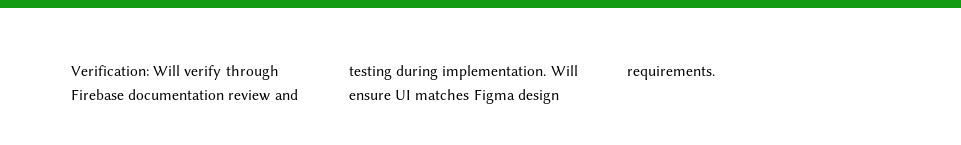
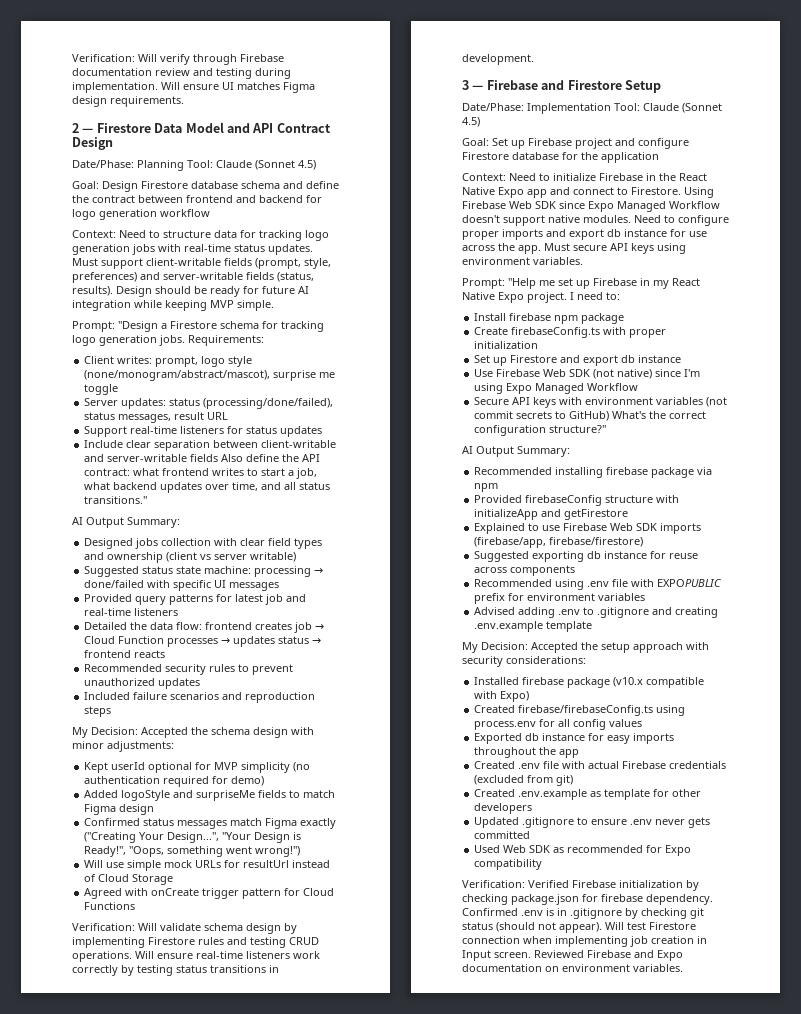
(715, 73) none -> [72,122,331,133] [72,137,113,150] [72,160,316,171] [72,181,339,192] [72,195,322,203] [72,209,210,220] [72,230,329,241] [72,244,313,255] [72,258,331,269] [72,272,314,283] [72,286,309,297] [72,300,274,311] [72,321,324,332] [72,335,264,346] [84,356,253,367] [84,370,336,381] [84,384,119,395] [84,398,334,409] [84,412,229,423] [84,426,323,437] [84,440,337,451] [84,454,321,462] [84,468,318,479] [84,482,331,493] [84,496,148,504] [72,517,180,528] [84,538,323,549] [84,552,297,563] [84,566,324,577] [84,580,280,591] [84,594,307,605] [84,608,179,616] [84,622,325,633] [84,636,322,647] [84,650,166,658] [84,664,294,675] [84,678,201,689] [84,692,316,703] [84,706,112,717] [72,727,314,738] [72,741,174,752] [84,762,311,773] [84,776,265,787] [84,790,336,801] [84,804,155,815] [84,818,337,829] [84,832,302,843] [84,846,301,857] [84,860,331,871] [84,874,174,885] [84,888,335,899] [84,902,136,910] [72,923,297,934] [72,937,319,948] [72,951,320,962] [72,965,279,976] [462,54,534,65] [462,80,661,93] [462,103,722,114] [462,117,480,127] [462,138,689,149] [462,152,659,163] [462,173,707,181] [462,187,714,198] [462,201,720,212] [462,215,729,226] [462,229,707,240] [462,243,686,254] [462,257,583,265] [462,278,700,289] [462,292,620,303] [474,313,625,324] [474,327,667,338] [474,341,539,349] [474,355,682,366] [474,369,701,379] [474,383,639,394] [474,397,728,408] [474,411,707,421] [474,425,607,436] [462,446,570,457] [474,467,713,478] [474,483,499,492] [474,495,680,506] [474,509,629,520] [474,523,702,534] [474,537,644,548] [474,551,699,562] [474,565,576,576] [474,579,722,590] [474,593,646,604] [474,607,719,618] [474,621,593,632] [462,642,709,653] [462,656,586,667] [474,677,705,688] [474,691,530,702] [474,705,686,716] [474,719,643,730] [474,733,675,744] [474,747,580,758] [474,761,727,769] [474,775,574,786] [474,789,702,800] [474,803,533,814] [474,817,711,828] [474,831,531,839] [474,845,692,856] [474,859,543,870] [462,880,699,891] [462,894,713,905] [462,908,704,919] [462,922,696,933] [462,936,707,947] [462,950,683,961] [462,964,683,972] // 2 — Firestore Data Model and API Contract Design // Date/Phase: Planning Tool: Claude (Sonnet 4.5) // Goal: Design Firestore database schema and define the contract between frontend and backend for logo generation workflow // Context: Need to structure data for tracking logo generation jobs with real-time status updates. Must support client-writable fields (prompt, style, preferences) and server-writable fields (status, results). Design should be ready for future AI integration while keeping MVP simple. // Prompt: "Design a Firestore schema for tracking logo generation jobs. Requirements: // Client writes: prompt, logo style (none/monogram/abstract/mascot), surprise me toggle // Server updates: status (processing/done/failed), status messages, result URL // Support real-time listeners for status updates // Include clear separation between client-writable and server-writable fields Also define the API contract: what frontend writes to start a job, what backend updates over time, and all status transitions." // AI Output Summary: // Designed jobs collection with clear field types and ownership (client vs server writable) // Suggested status state machine: processing → done/failed with specific UI messages // Provided query patterns for latest job and real-time listeners // Detailed the data flow: frontend creates job → Cloud Function processes → updates status → frontend reacts // Recommended security rules to prevent unauthorized updates // Included failure scenarios and reproduction steps // My Decision: Accepted the schema design with minor adjustments: // Kept userId optional for MVP simplicity (no authentication required for demo) // Added logoStyle and surpriseMe fields to match Figma design // Confirmed status messages match Figma exactly ("Creating Your Design...", "Your Design is Ready!", "Oops, something went wrong!") // Will use simple mock URLs for resultUrl instead of Cloud Storage // Agreed with onCreate trigger pattern for Cloud Functions // Verification: Will validate schema design by implementing Firestore rules and testing CRUD operations. Will ensure real-time listeners work correctly by testing status transitions in development. // 3 — Firebase and Firestore Setup // Date/Phase: Implementation Tool: Claude (Sonnet 4.5) // Goal: Set up Firebase project and configure Firestore database for the application // Context: Need to initialize Firebase in the React Native Expo app and connect to Firestore. Using Firebase Web SDK since Expo Managed Workflow doesn't support native modules. Need to configure proper imports and export db instance for use across the app. Must secure API keys using environment variables. // Prompt: "Help me set up Firebase in my React Native Expo project. I need to: // Install firebase npm package // Create firebaseConfig.ts with proper initialization // Set up Firestore and export db instance // Use Firebase Web SDK (not native) since I'm using Expo Managed Workflow // Secure API keys with environment variables (not commit secrets to GitHub) What's the correct configuration structure?" // AI Output Summary: // Recommended installing firebase package via npm // Provided firebaseConfig structure with initializeApp and getFirestore // Explained to use Firebase Web SDK imports (firebase/app, firebase/firestore) // Suggested exporting db instance for reuse across components // Recommended using .env file with EXPOPUBLIC prefix for environment variables // Advised adding .env to .gitignore and creating .env.example template // My Decision: Accepted the setup approach with security considerations: // Installed firebase package (v10.x compatible with Expo) // Created firebase/firebaseConfig.ts using process.env for all config values // Exported db instance for easy imports throughout the app // Created .env file with actual Firebase credentials (excluded from git) // Created .env.example as template for other developers // Updated .gitignore to ensure .env never gets committed // Used Web SDK as recommended for Expo compatibility // Verification: Verified Firebase initialization by checking package.json for firebase dependency. Confirmed .env is in .gitignore by checking git status (should not appear). Will test Firestore connection when implementing job creation in Input screen. Reviewed Firebase and Expo documentation on environment variables.

